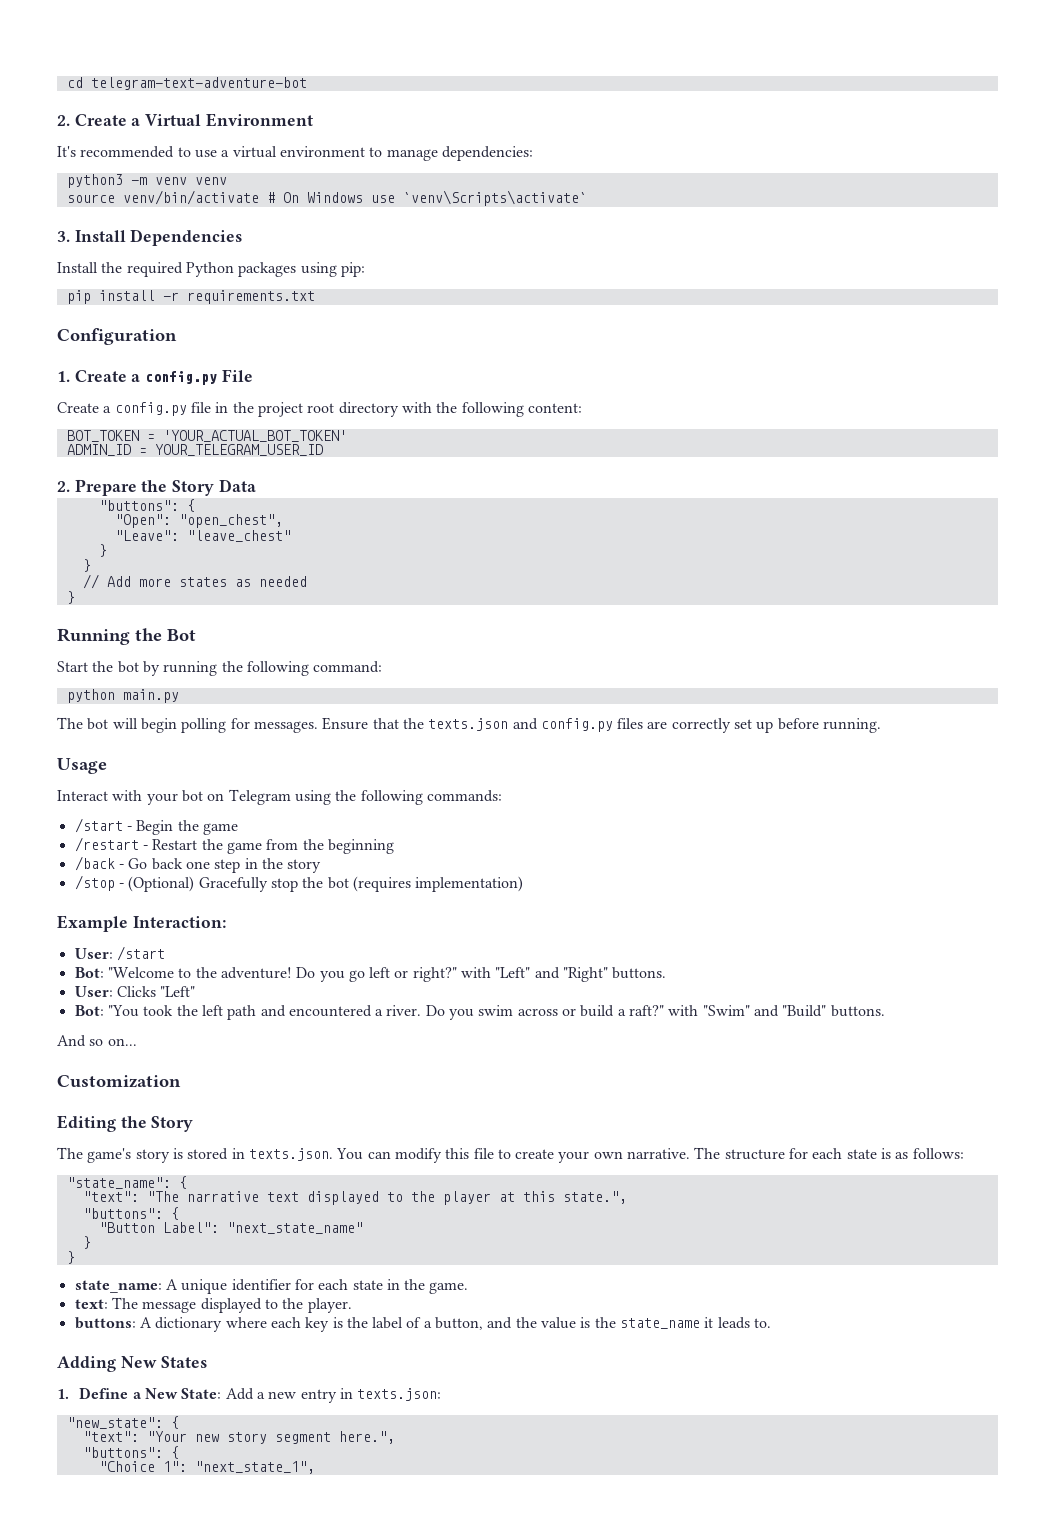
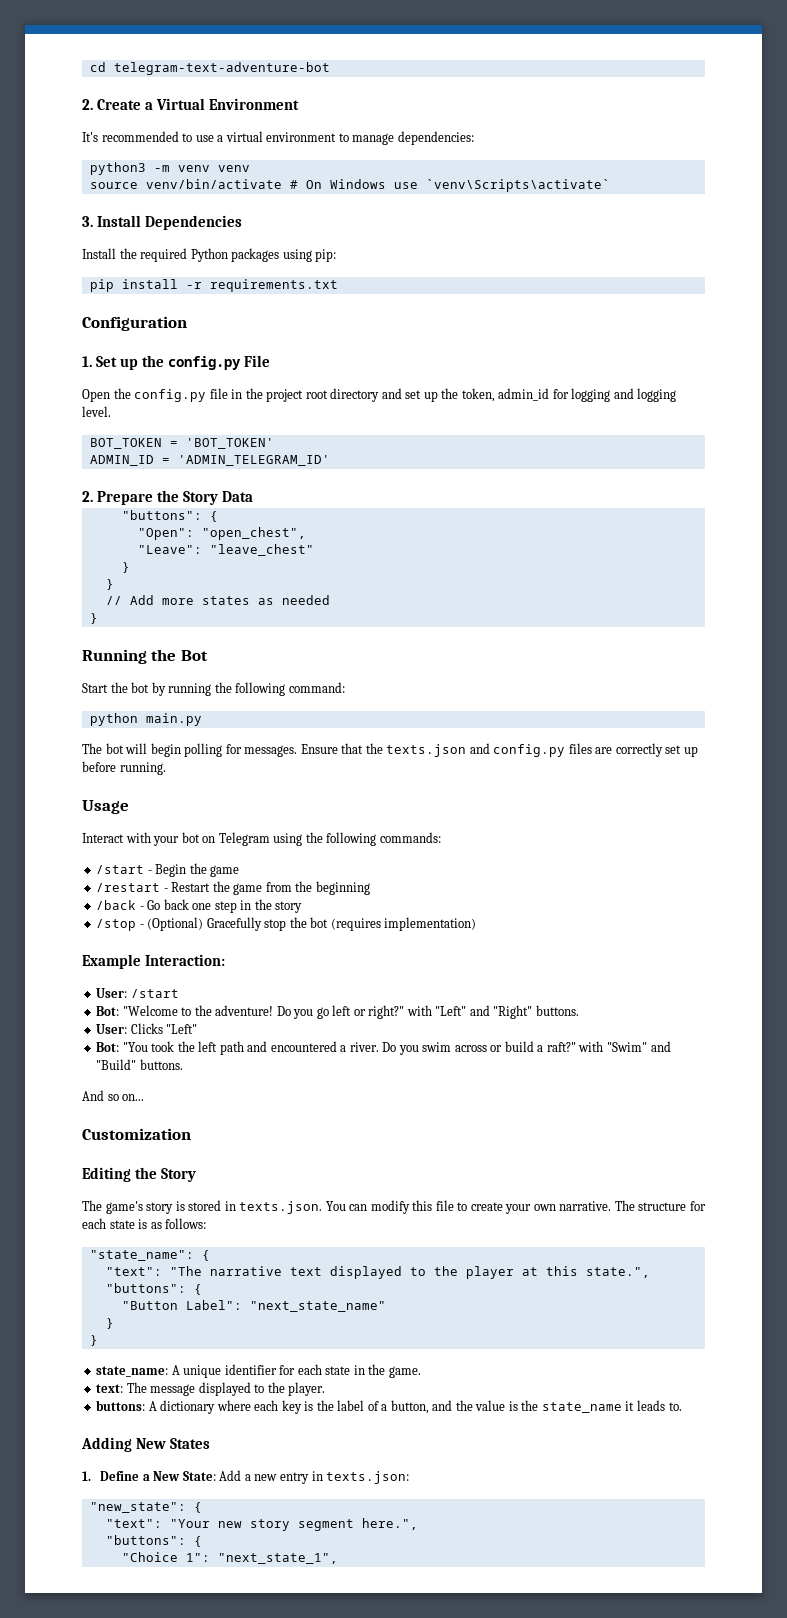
[74,370,141,382] Create a -> [95,355,164,370] Set up the
[57,402,112,413] Create a -> [82,388,131,402] Open the
[401,402,582,417] with the following content: -> [381,388,677,402] [82,406,111,417] and set up the token, admin_id for logging and logging level.
[162,430,347,442] 'YOUR_ACTUAL_BOT_TOKEN' -> [185,438,274,449] 'BOT_TOKEN'
[154,444,323,456] YOUR_TELEGRAM_USER_ID -> [177,455,330,466] 'ADMIN_TELEGRAM_ID'

